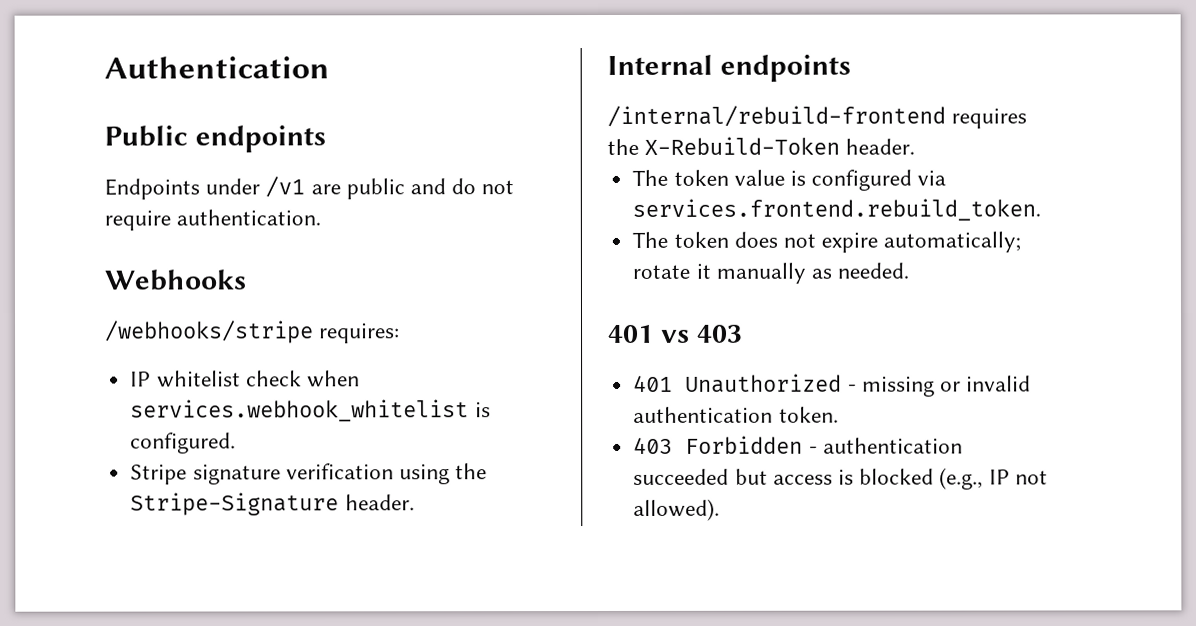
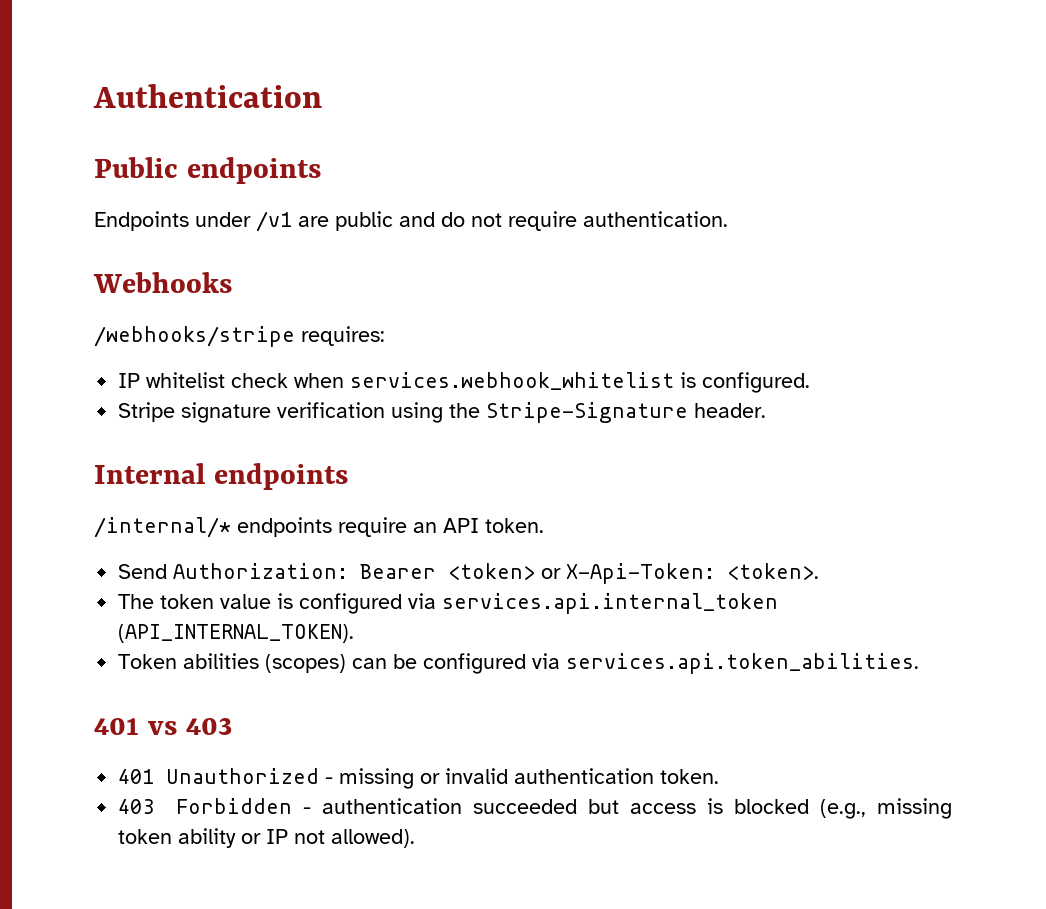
[607,105,1028,129] [607,136,916,155] /internal/rebuild-frontend requires the X-Rebuild-Token header. -> [94,517,544,538] [118,563,820,584] /internal/* endpoints require an API token. // Send Authorization: Bearer <token> or X-Api-Token: <token>.
[632,198,1042,221] [632,231,1022,253] [632,262,910,284] services.frontend.rebuild_token. // The token does not expire automatically; rotate it manually as needed. -> [442,593,779,614] [118,624,355,643] [118,653,920,674] services.api.internal_token (API_INTERNAL_TOKEN). // Token abilities (scopes) can be configured via services.api.token_abilities.
(984, 478) none -> [877,798,953,819] [118,828,262,848] missing token ability or

